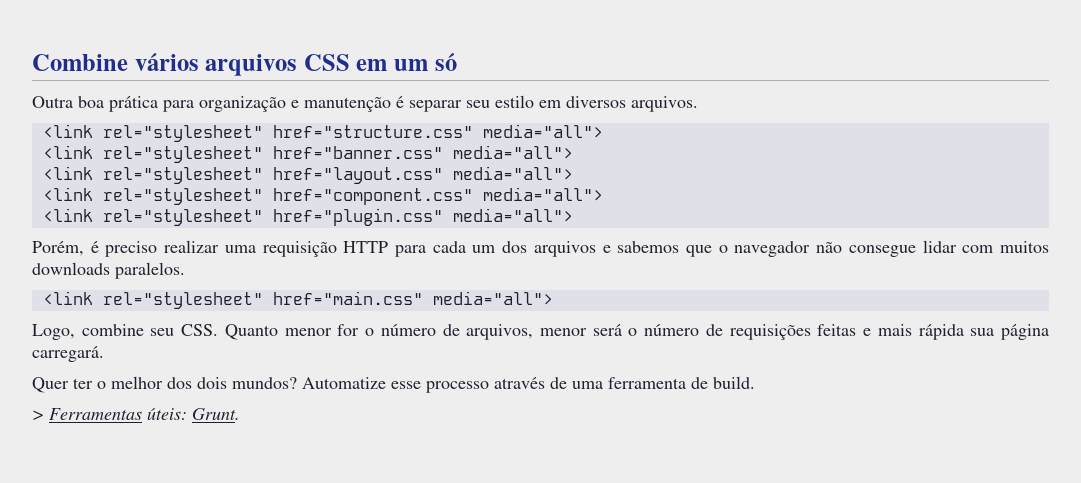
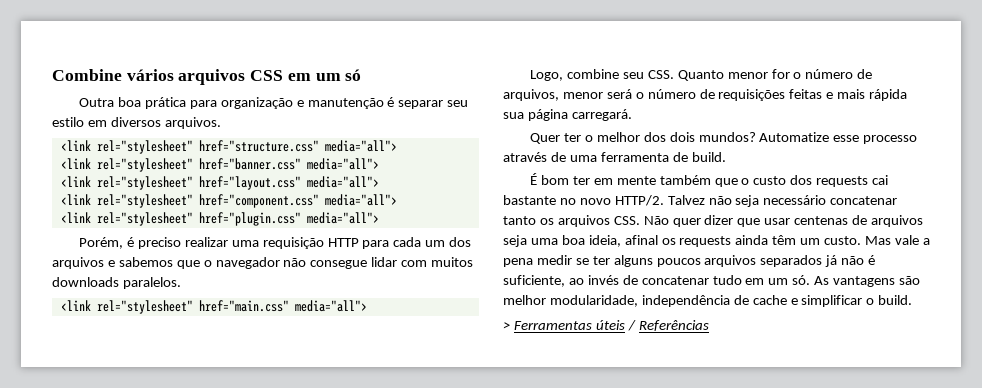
(755, 382) none -> [530,173,889,187] [503,195,898,207] [503,215,924,227] [503,235,930,247] [503,255,876,267] [503,275,921,287] [503,295,913,307] // É bom ter em mente também que o custo dos requests cai bastante no novo HTTP/2. Talvez não seja necessário concatenar tanto os arquivos CSS. Não quer dizer que usar centenas de arquivos seja uma boa ideia, afinal os requests ainda têm um custo. Mas vale a pena medir se ter alguns poucos arquivos separados já não é suficiente, ao invés de concatenar tudo em um só. As vantagens são melhor modularidade, independência de cache e simplificar o build.
[147,408,240,420] úteis: Grunt. -> [595,320,709,331] úteis / Referências

